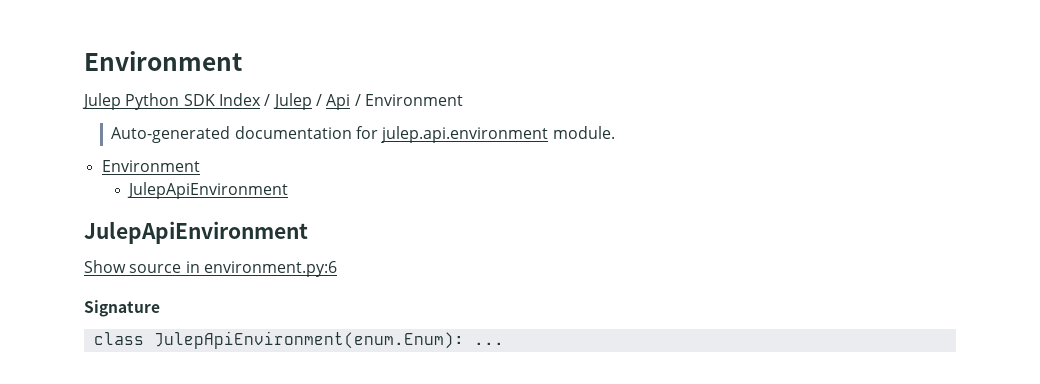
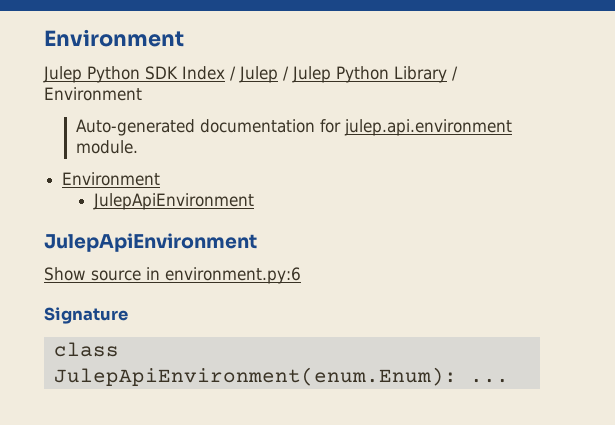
[326,94,351,110] Api -> [292,66,447,83] Julep Python Library

